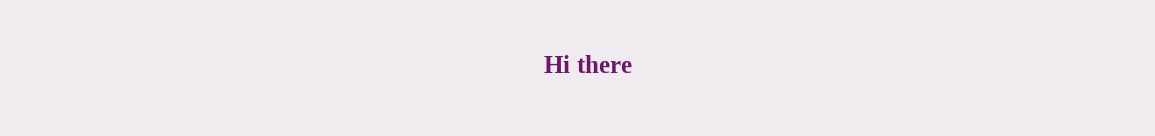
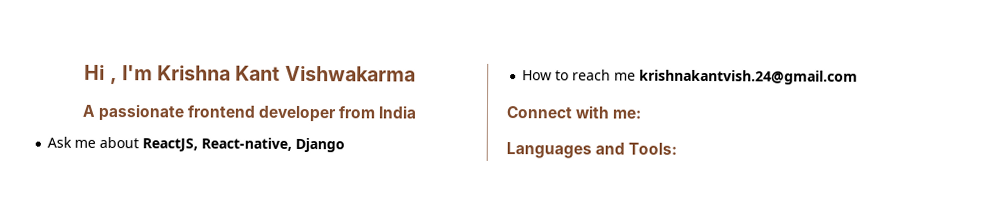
[576,55,632,73] there -> [109,65,416,85] [81,103,417,123] [47,136,346,153] [522,69,859,85] [506,105,642,119] [506,142,678,159] , I'm Krishna Kant Vishwakarma // A passionate frontend developer from India // Ask me about ReactJS, React-native, Django // How to reach me krishnakantvish.24@gmail.com // Connect with me: // Languages and Tools:

